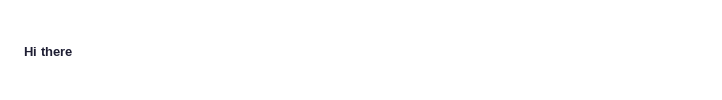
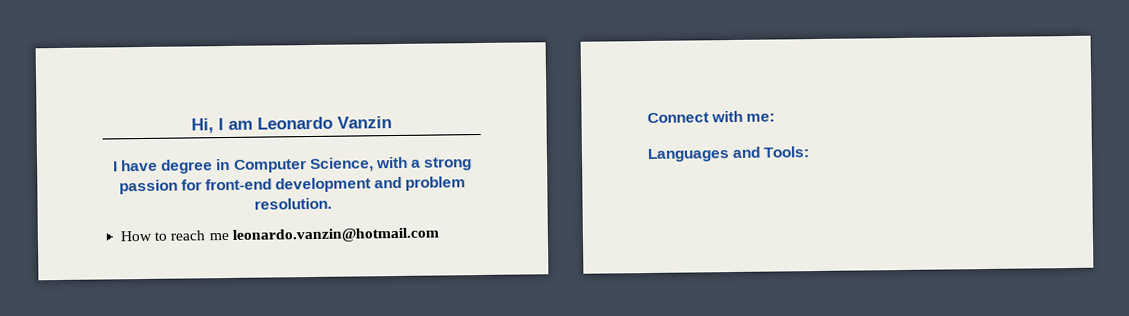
[24,47,72,56] Hi there -> [191,116,392,134] [112,156,473,174] [118,176,467,195] [253,197,332,210] [120,227,439,243] [647,110,776,124] [647,146,811,163] Hi, I am Leonardo Vanzin // I have degree in Computer Science, with a strong passion for front-end development and problem resolution. // How to reach me leonardo.vanzin@hotmail.com // Connect with me: // Languages and Tools:

